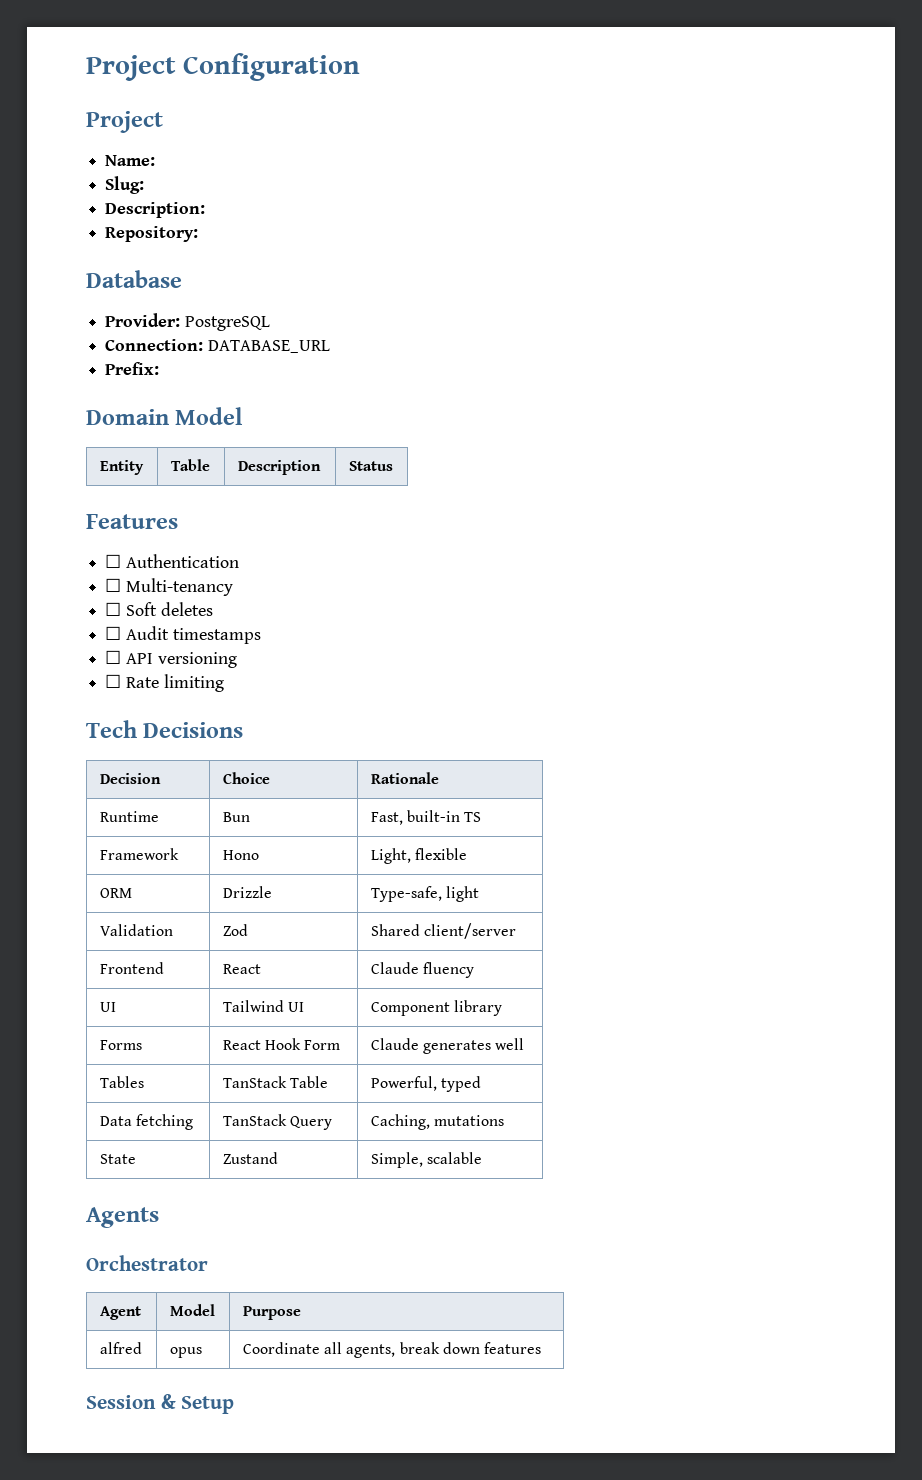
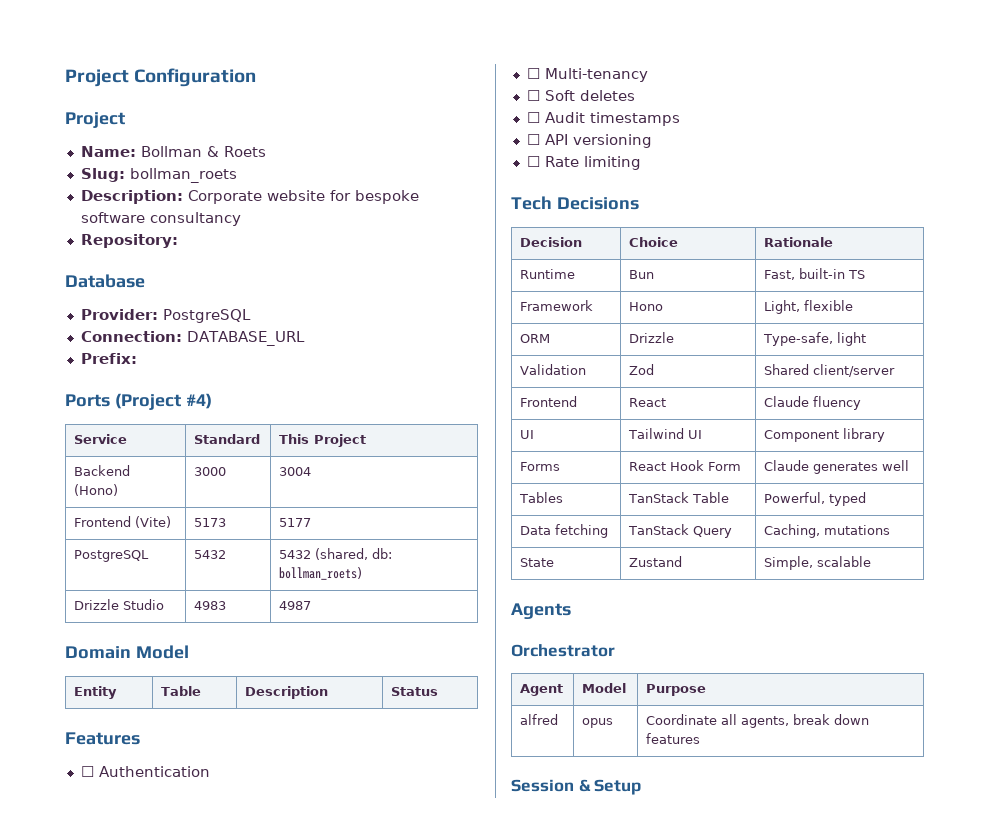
(156, 160) none -> [140,146,266,157] Bollman & Roets
(145, 185) none -> [129,168,237,183] bollman_roets
(206, 210) none -> [187,190,419,204] [80,212,241,226] Corporate website for bespoke software consultancy
(160, 368) none -> [65,393,212,410] [74,434,128,444] [194,434,261,444] [279,434,367,447] [74,465,131,476] [74,484,119,496] [194,467,227,476] [279,467,312,476] [74,516,172,528] [194,518,227,527] [279,518,312,527] [74,550,150,562] [194,550,227,559] [279,548,393,560] [279,567,363,580] [74,599,165,610] [194,601,227,610] [279,601,312,610] // Ports (Project #4) // Service | Standard | This Project // Backend (Hono) | 3000 | 3004 // Frontend (Vite) | 5173 | 5177 // PostgreSQL | 5432 | 5432 (shared, db: bollman_roets) // Drizzle Studio | 4983 | 4987

